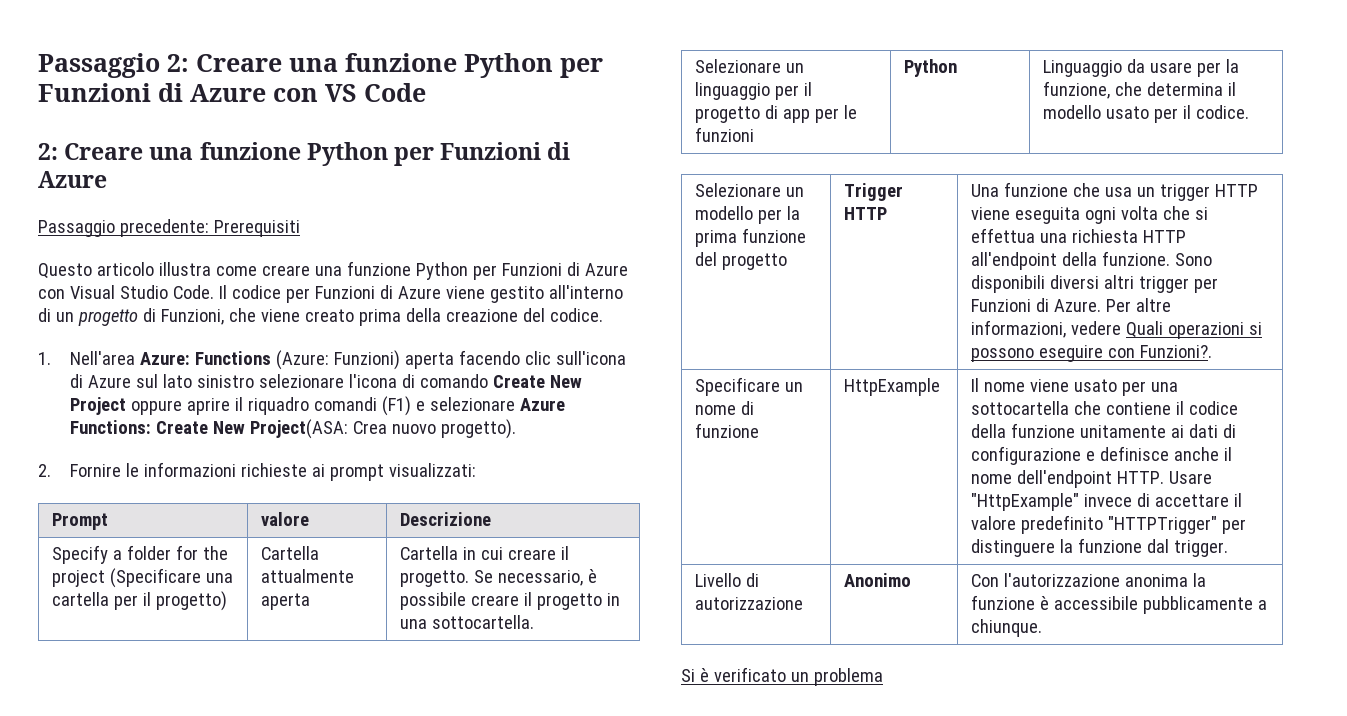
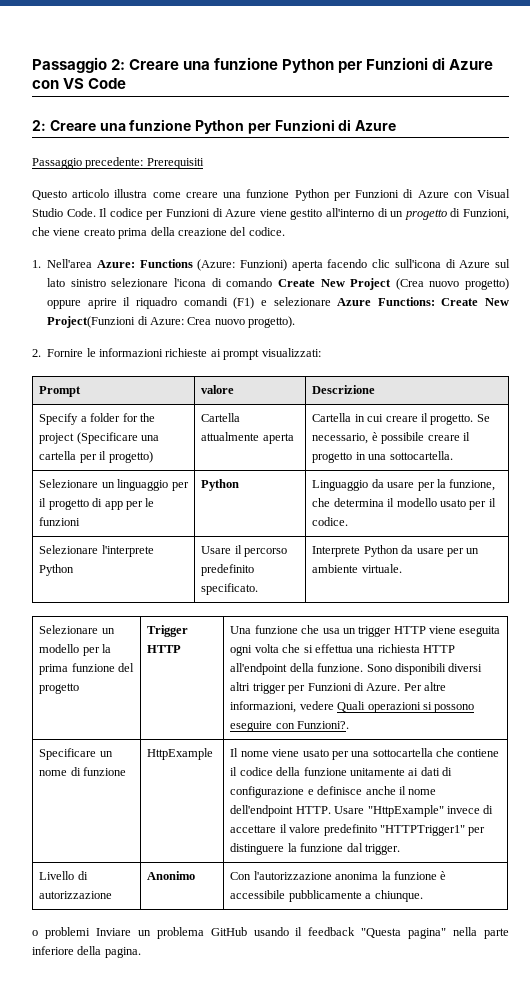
(127, 406) none -> [395,278,510,290] (Crea nuovo progetto)
[250,419,349,439] Project(ASA: -> [47,316,185,328] Project(Funzioni di Azure:
(1250, 112) none -> [39,545,154,557] [39,564,75,576] [201,545,288,557] [201,564,255,576] [201,583,259,595] [312,545,480,557] [312,564,402,573] // Selezionare l'interprete Python | Usare il percorso predefinito specificato. | Interprete Python da usare per un ambiente virtuale.
[1108,516,1218,534] "HTTPTrigger" -> [379,825,465,836] "HTTPTrigger1"
[681,667,883,686] Si è verificato un problema -> [32,927,510,939] [32,946,141,958] o problemi Inviare un problema GitHub usando il feedback "Questa pagina" nella parte inferiore della pagina.

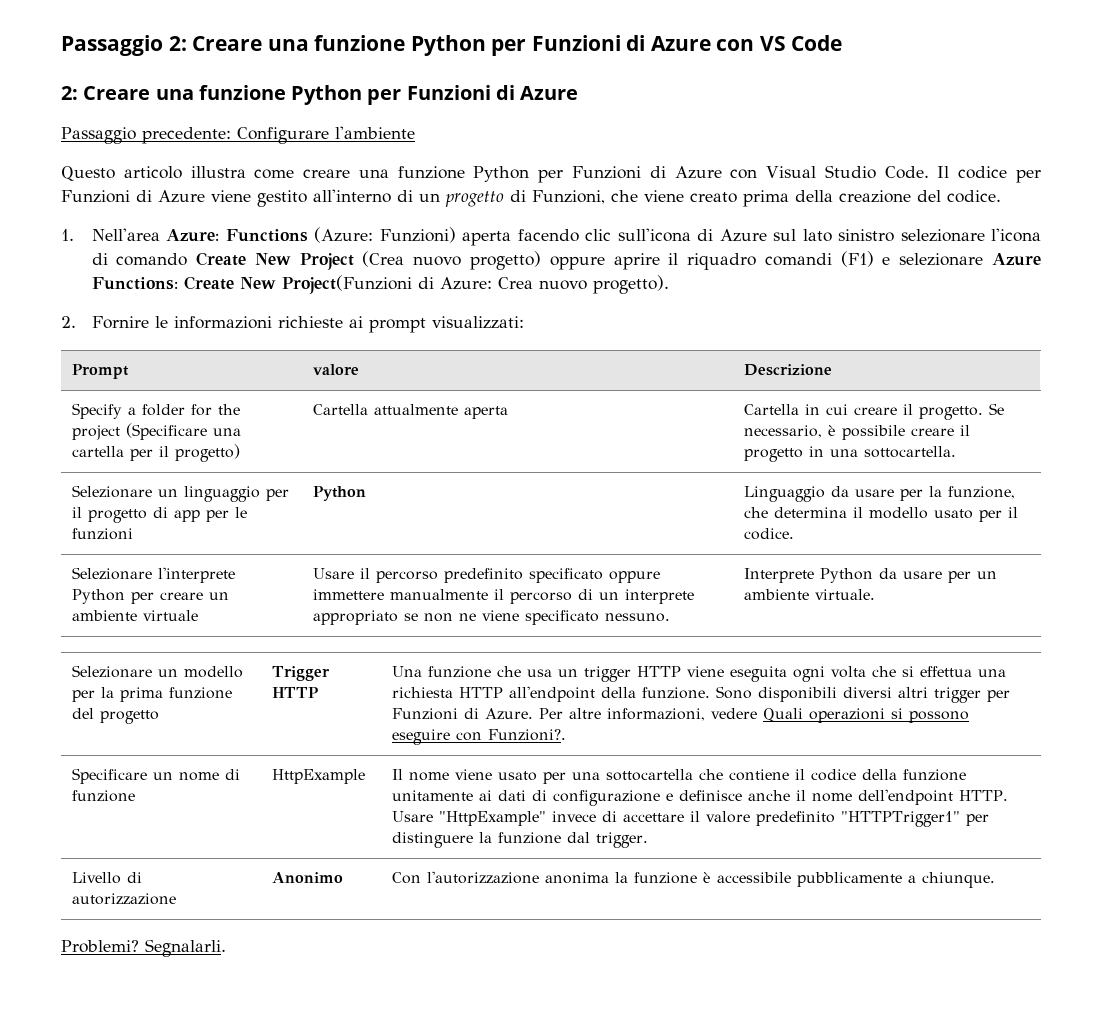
[146,158,204,169] Prerequisiti -> [237,126,415,144] Configurare l'ambiente
(75, 570) none -> [131,592,230,604] [72,610,199,621] per creare un ambiente virtuale
[201,583,259,595] specificato. -> [529,568,661,583] [313,589,695,604] [313,610,671,625] specificato oppure immettere manualmente il percorso di un interprete appropriato se non ne viene specificato nessuno.
[32,927,510,939] [32,946,141,958] o problemi Inviare un problema GitHub usando il feedback "Questa pagina" nella parte inferiore della pagina. -> [61,939,226,957] Problemi? Segnalarli.

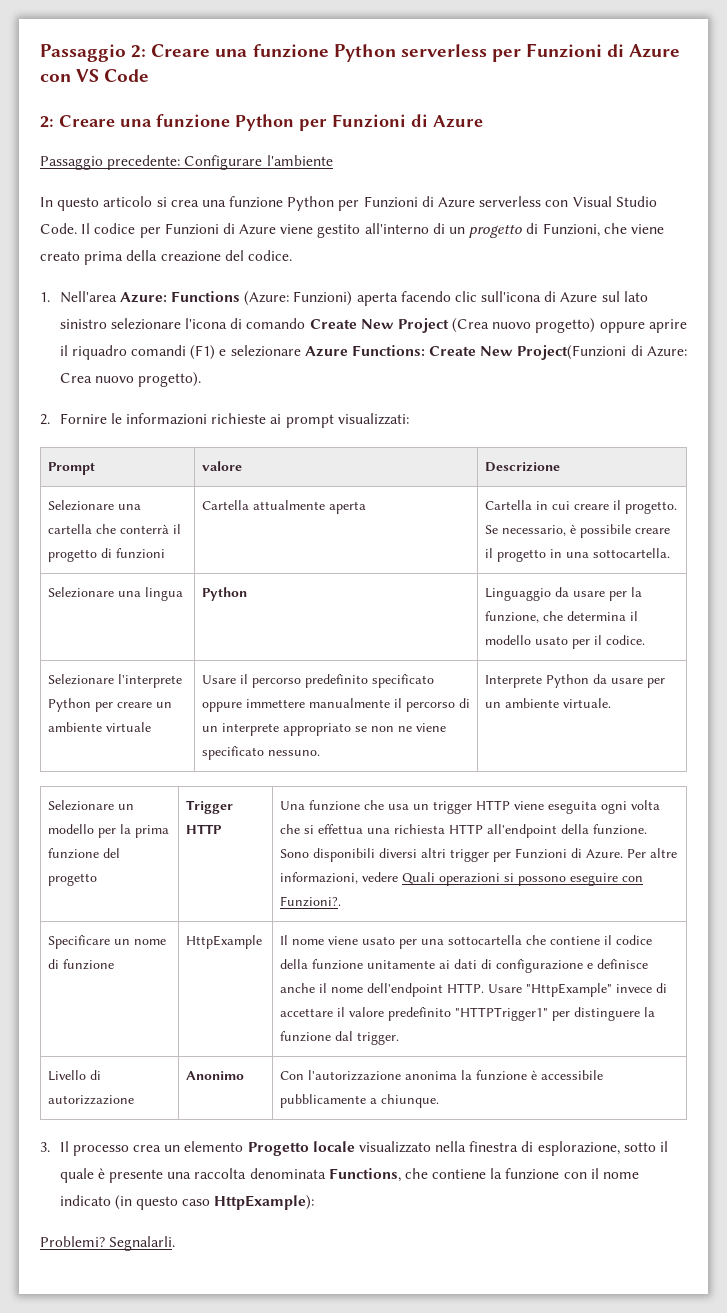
(486, 45) none -> [400,44,487,57] serverless
[61,166,722,183] Questo articolo illustra come creare una funzione Python per Funzioni di Azure -> [40,196,542,211] In questo articolo si crea una funzione Python per Funzioni di Azure serverless
[72,403,241,419] [72,423,242,440] [72,444,241,462] Specify a folder for the project (Specificare una cartella per il progetto) -> [47,500,141,511] [47,524,181,534] [47,548,165,562] Selezionare una cartella che conterrà il progetto di funzioni
[158,486,290,502] [72,507,248,523] [72,528,134,540] un linguaggio per il progetto di app per le funzioni -> [117,587,183,601] una lingua
(996, 880) none -> [40,1141,669,1156] [59,1168,640,1183] [59,1195,315,1210] // 3. Il processo crea un elemento Progetto locale visualizzato nella finestra di esplorazione, sotto il quale è presente una raccolta denominata Functions, che contiene la funzione con il nome indicato (in questo caso HttpExample):

